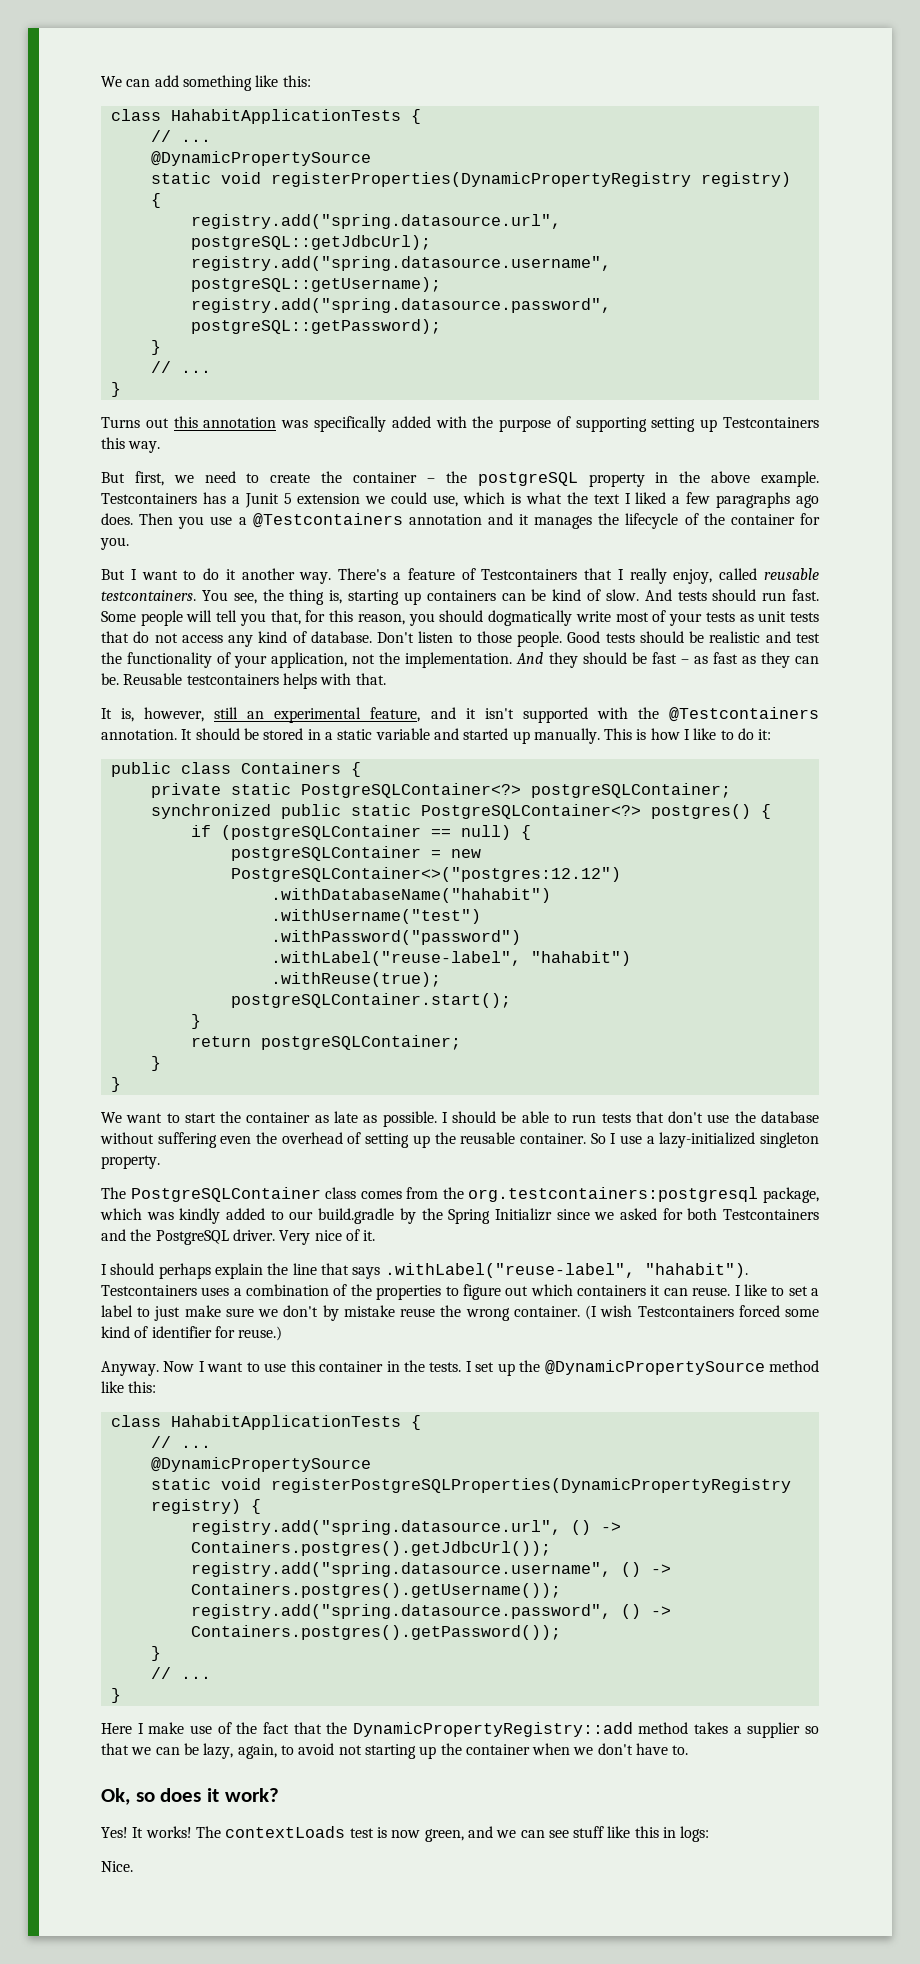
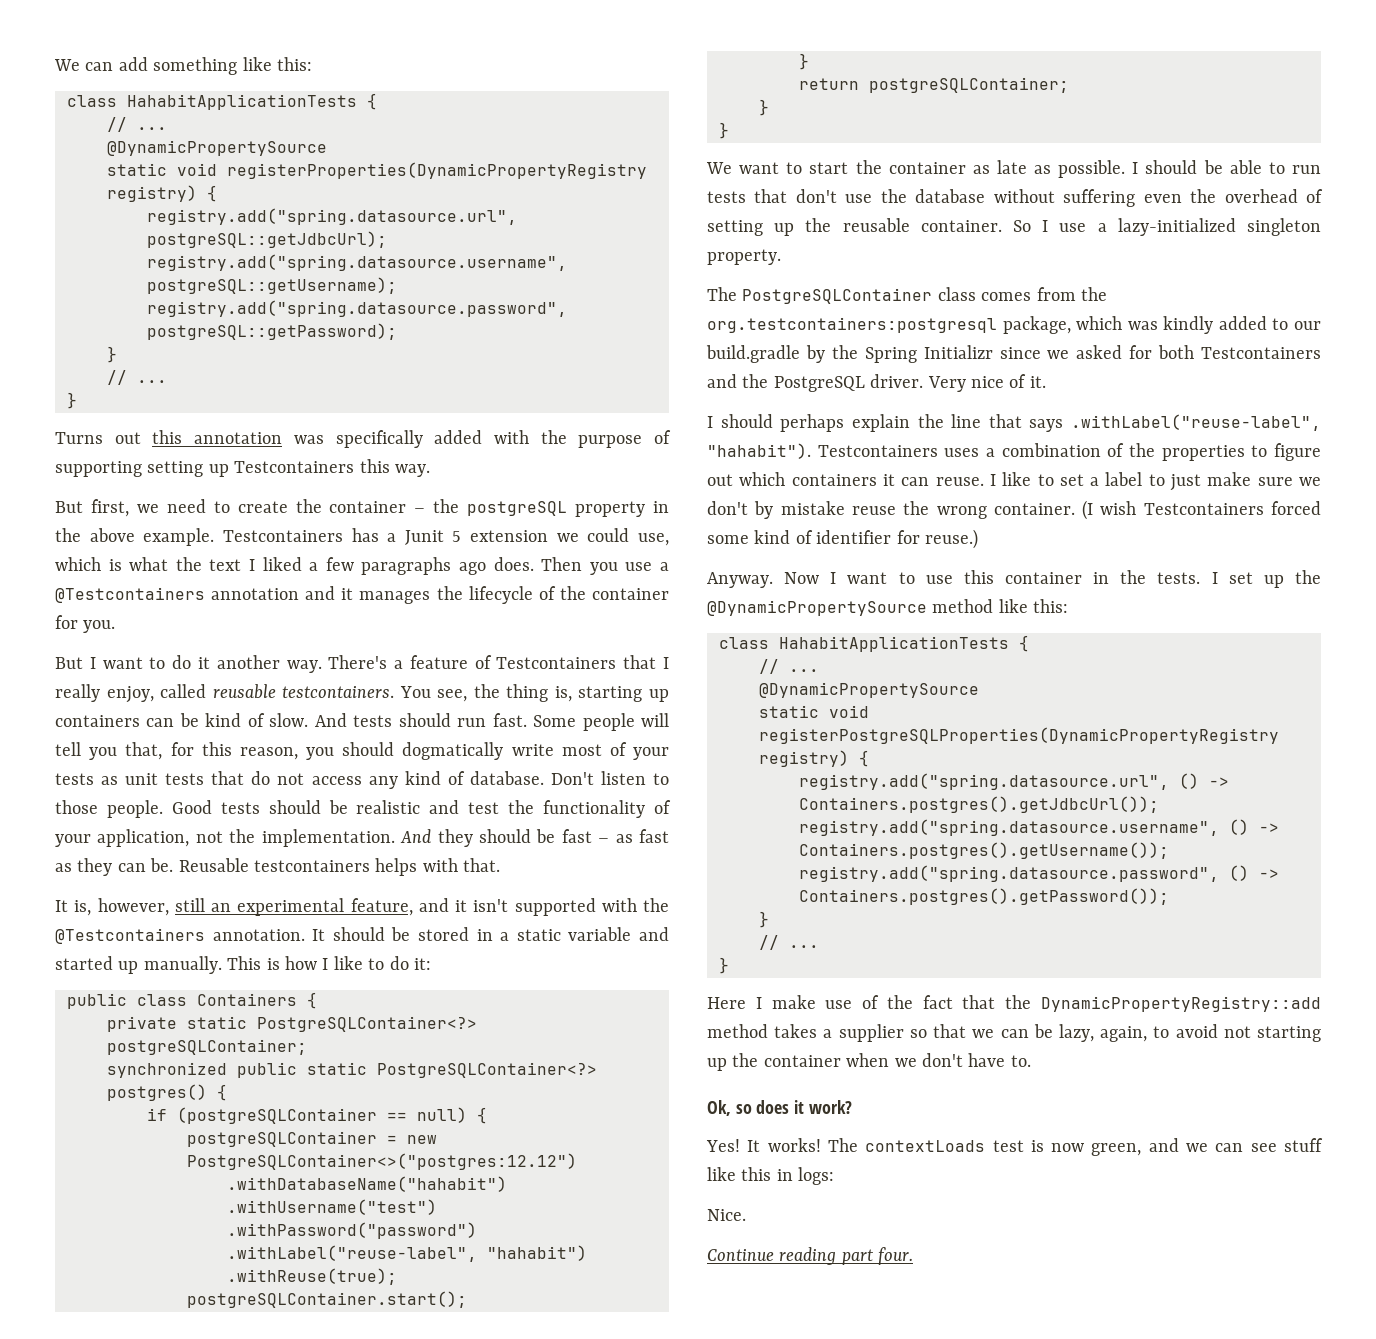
(133, 1866) none -> [707,1247,914,1265] // Continue reading part four.

